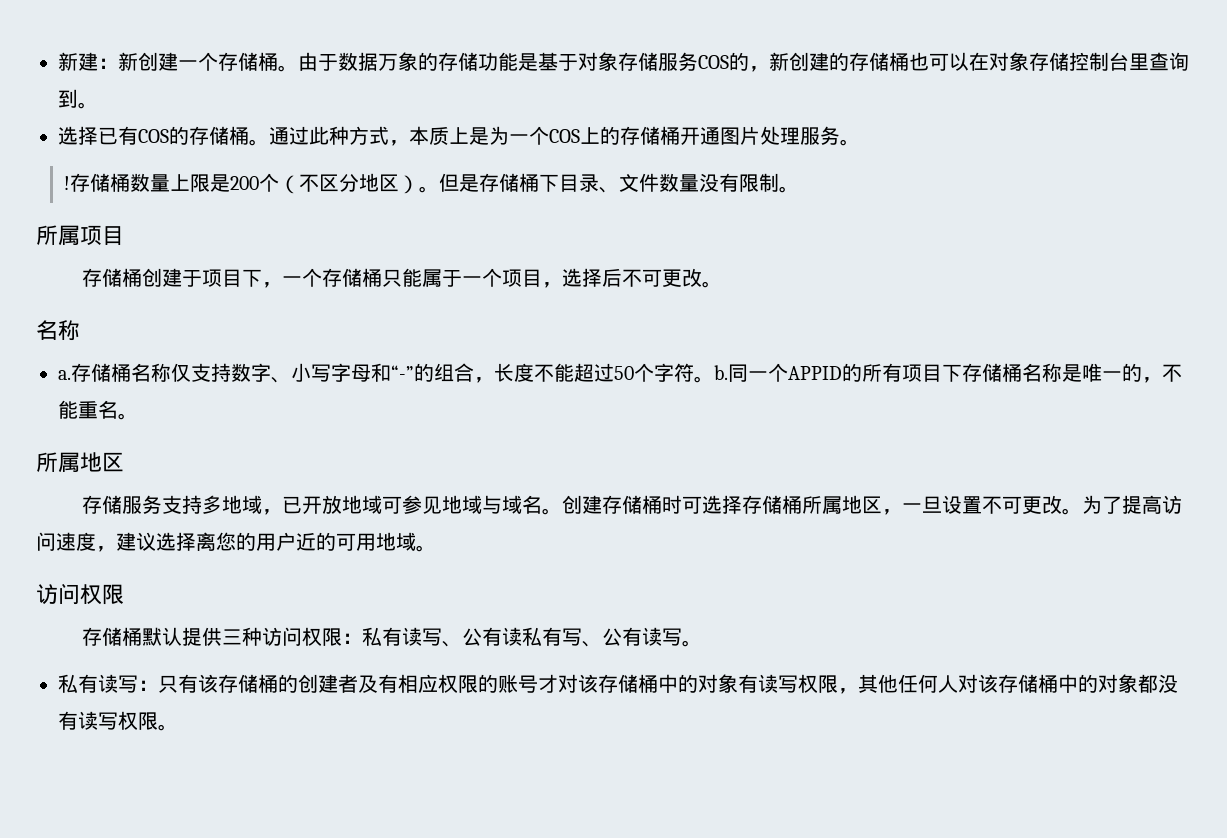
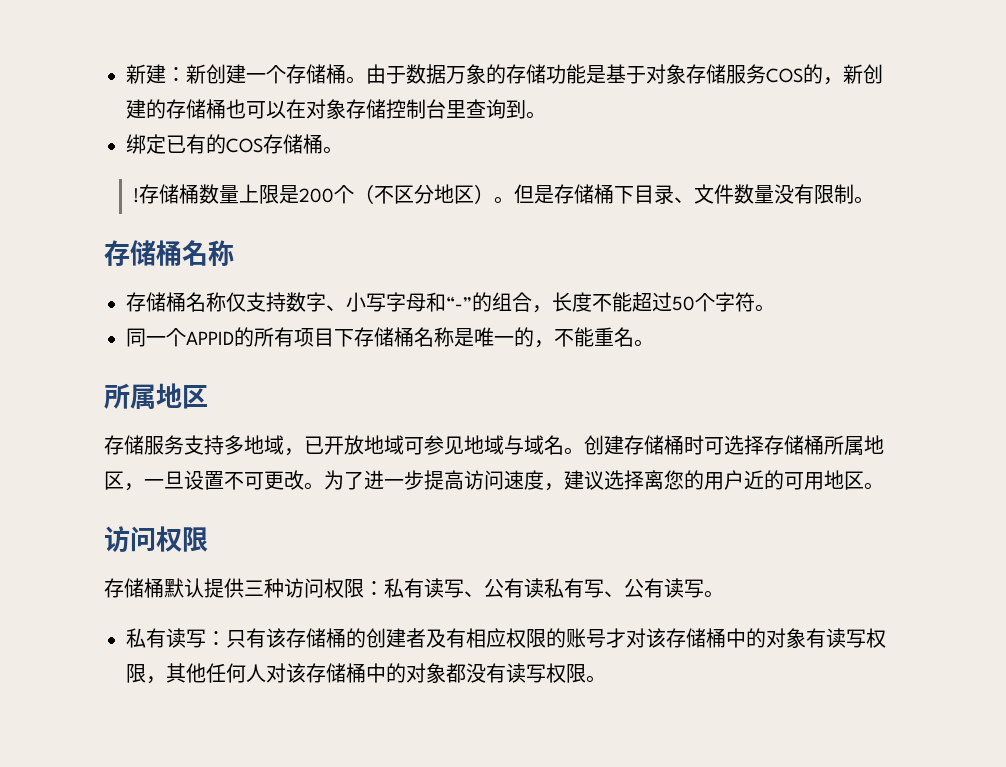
[58,126,860,146] 选择已有COS的存储桶。通过此种方式，本质上是为一个COS上的存储桶开通图片处理服务。 -> [126,134,343,154] 绑定已有的COS存储桶。
[36,225,124,246] [82,268,723,288] // 所属项目 // 存储桶创建于项目下，一个存储桶只能属于一个项目，选择后不可更改。 // -> [104,240,182,266] // 存储桶
[58,370,71,380] a. -> (234, 253) none
[714,365,728,380] b. -> (775, 308) //
(1123, 505) none -> [364,470,424,490] 进一步
[396,532,416,551] 域 -> [844,471,864,490] 区

